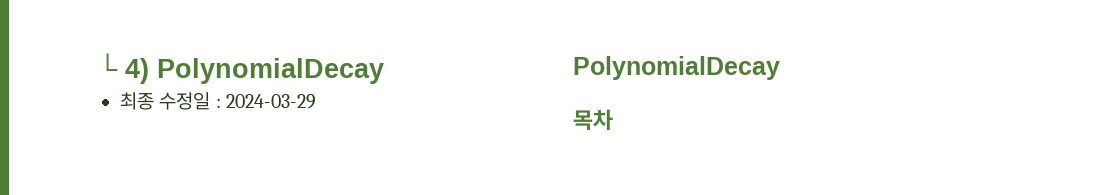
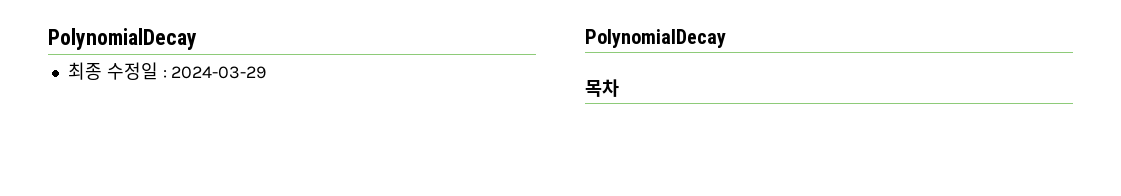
[98,53,149,84] └ 4) -> (48, 39) none

